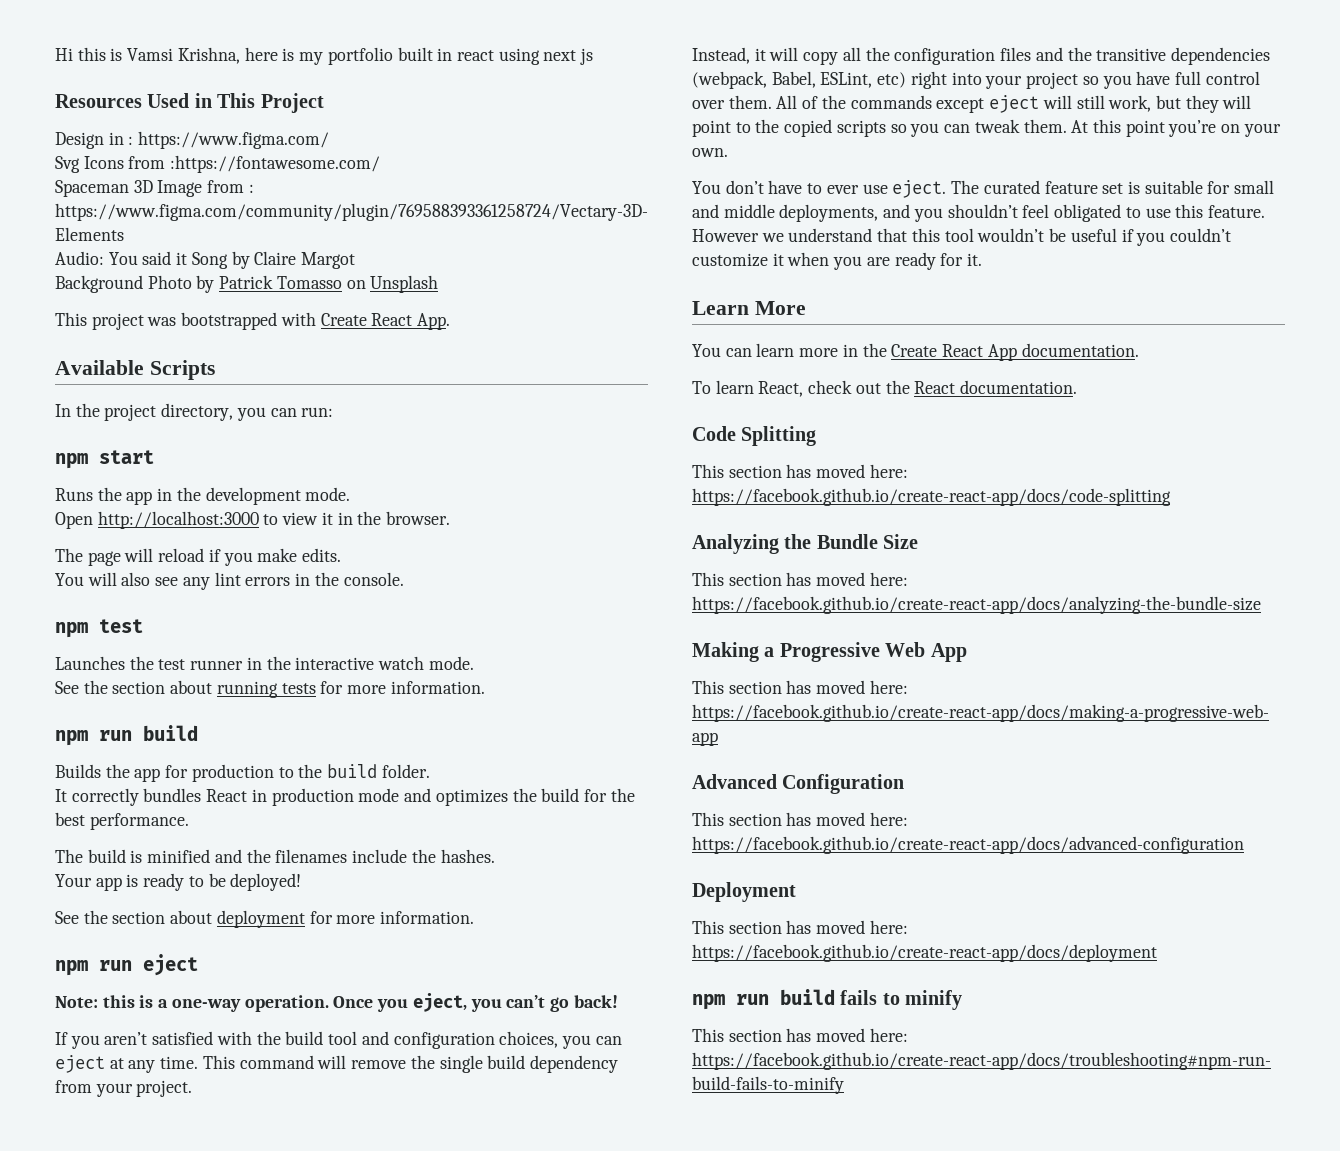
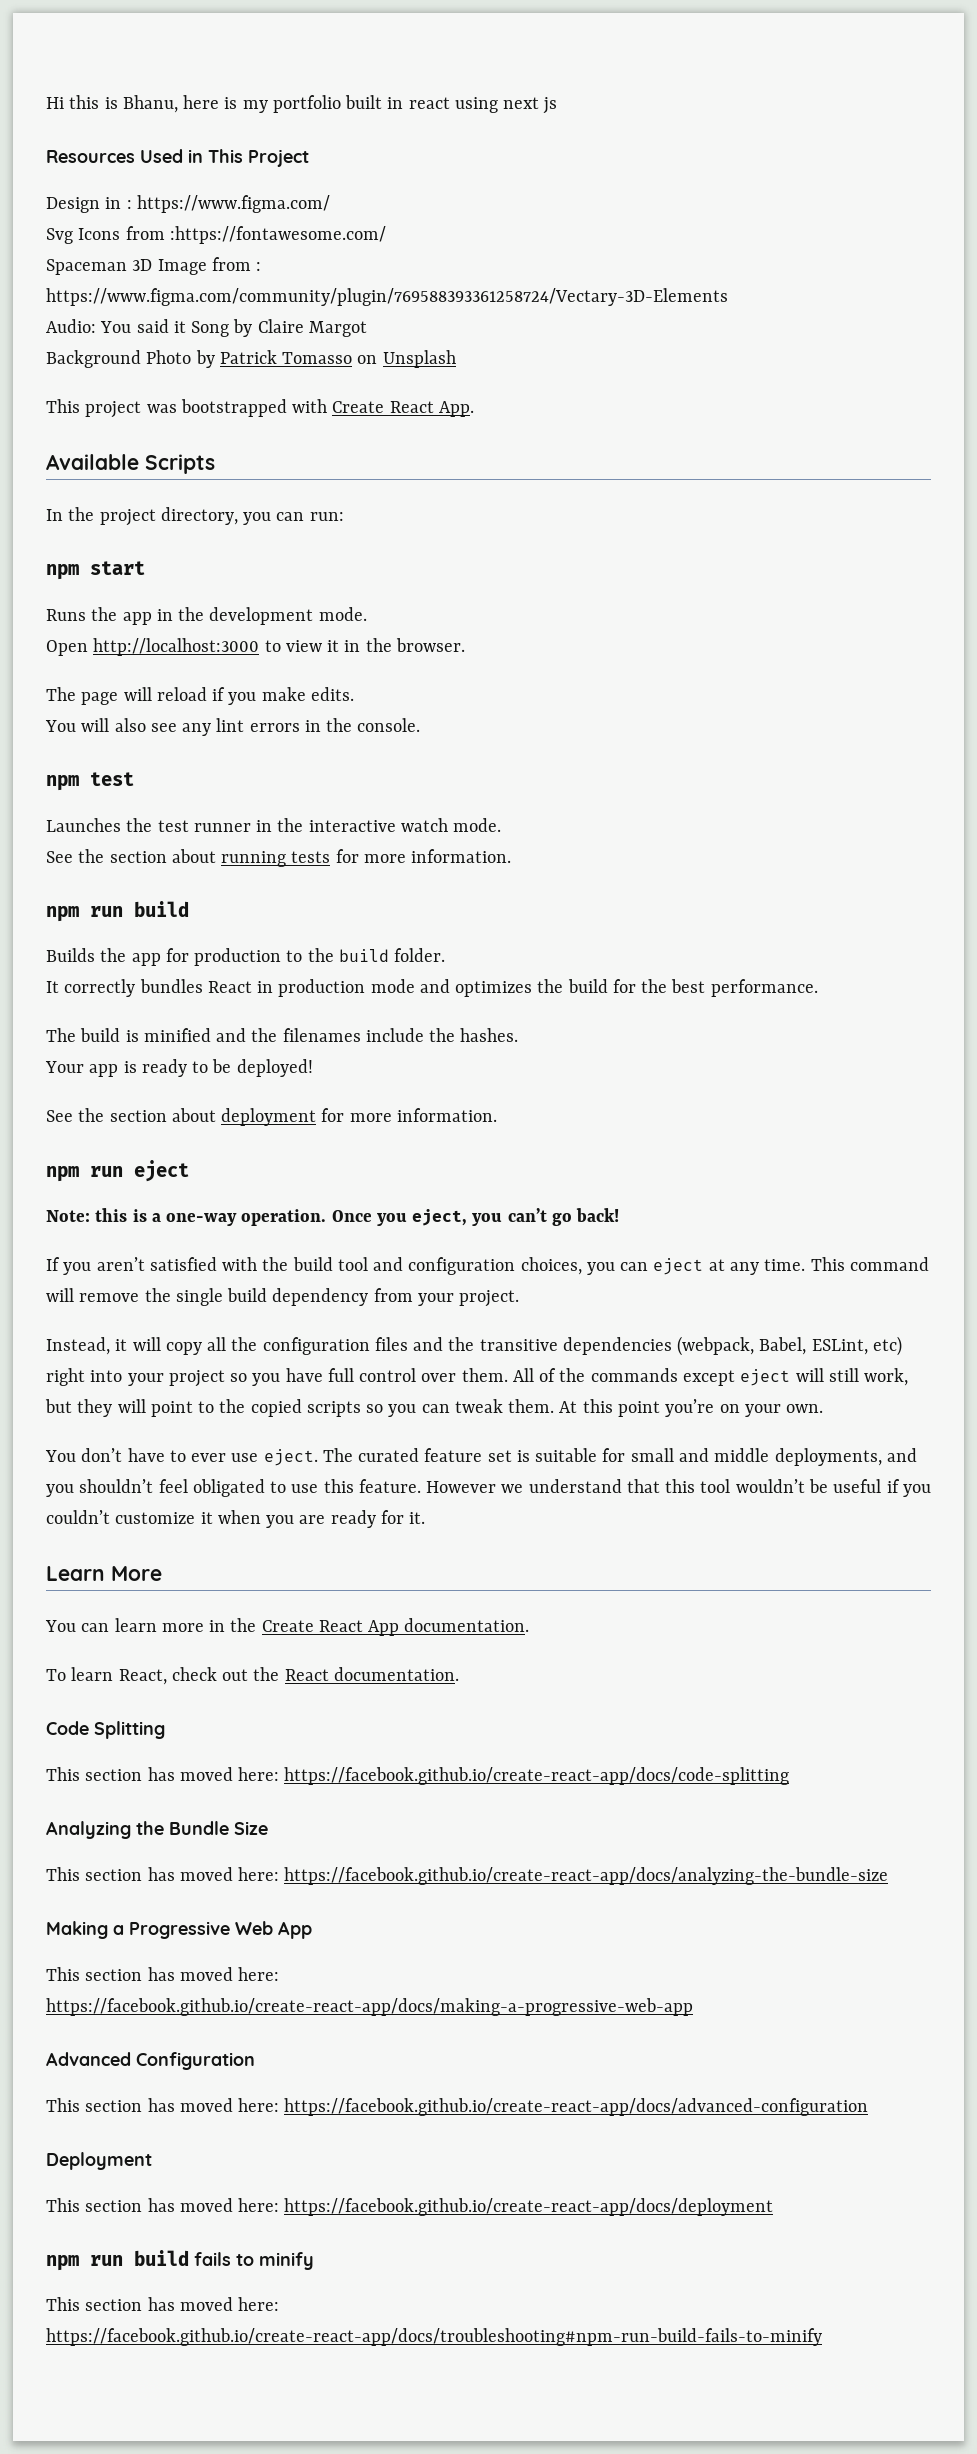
[127,47,240,64] Vamsi Krishna, -> [122,95,178,113] Bhanu,

